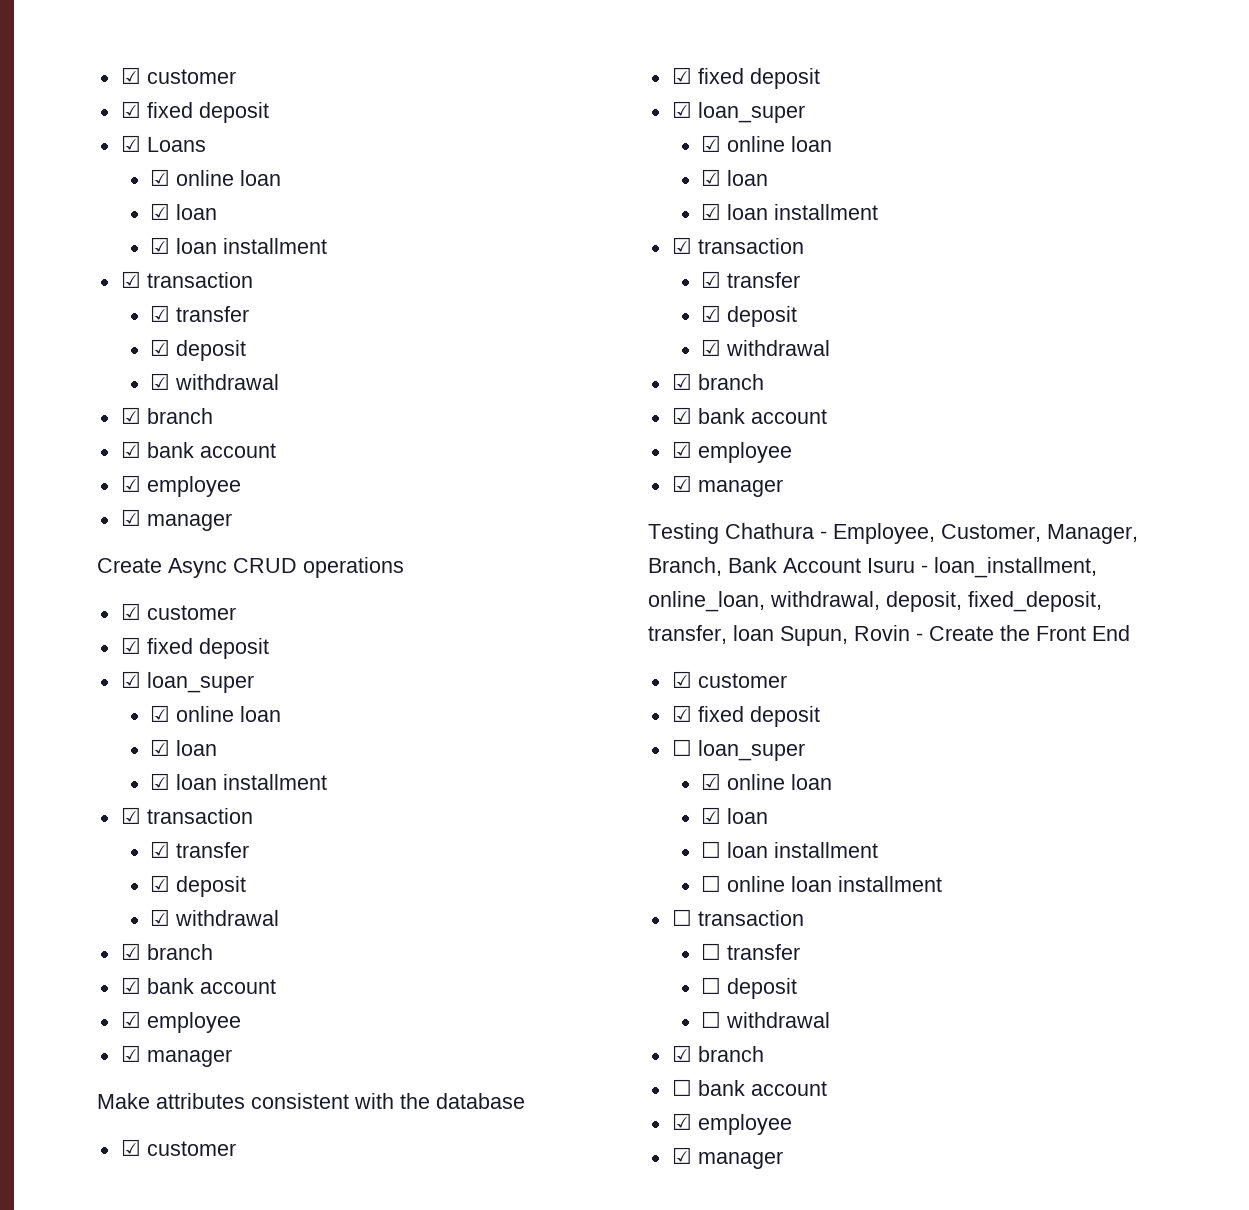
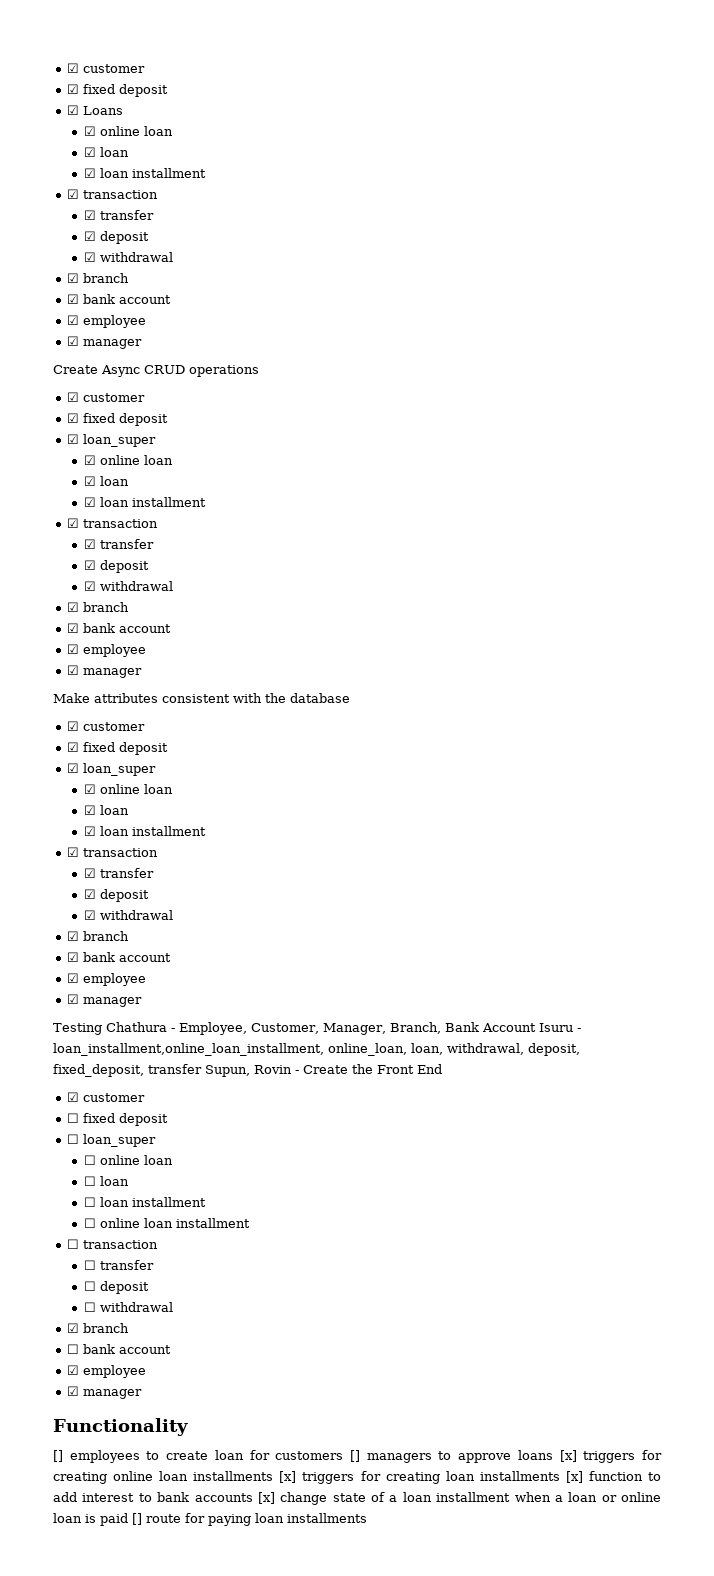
[934,557,1097,578] [648,591,765,612] loan_installment, online_loan, -> [53,1043,443,1056] loan_installment,online_loan_installment, online_loan, loan,
[648,625,774,644] transfer, loan -> [148,1064,202,1074] transfer
[671,705,692,722] ☑ -> [67,1113,80,1123] ☐
[700,773,832,790] [700,807,721,824] ☑ online loan // ☑ -> [83,1155,173,1165] [83,1176,96,1186] ☐ online loan // ☐
(783, 1160) none -> [53,1418,188,1436] [53,1450,662,1463] [53,1471,662,1484] [53,1492,661,1505] [53,1513,367,1526] // Functionality // [] employees to create loan for customers [] managers to approve loans [x] triggers for creating online loan installments [x] triggers for creating loan installments [x] function to add interest to bank accounts [x] change state of a loan installment when a loan or online loan is paid [] route for paying loan installments

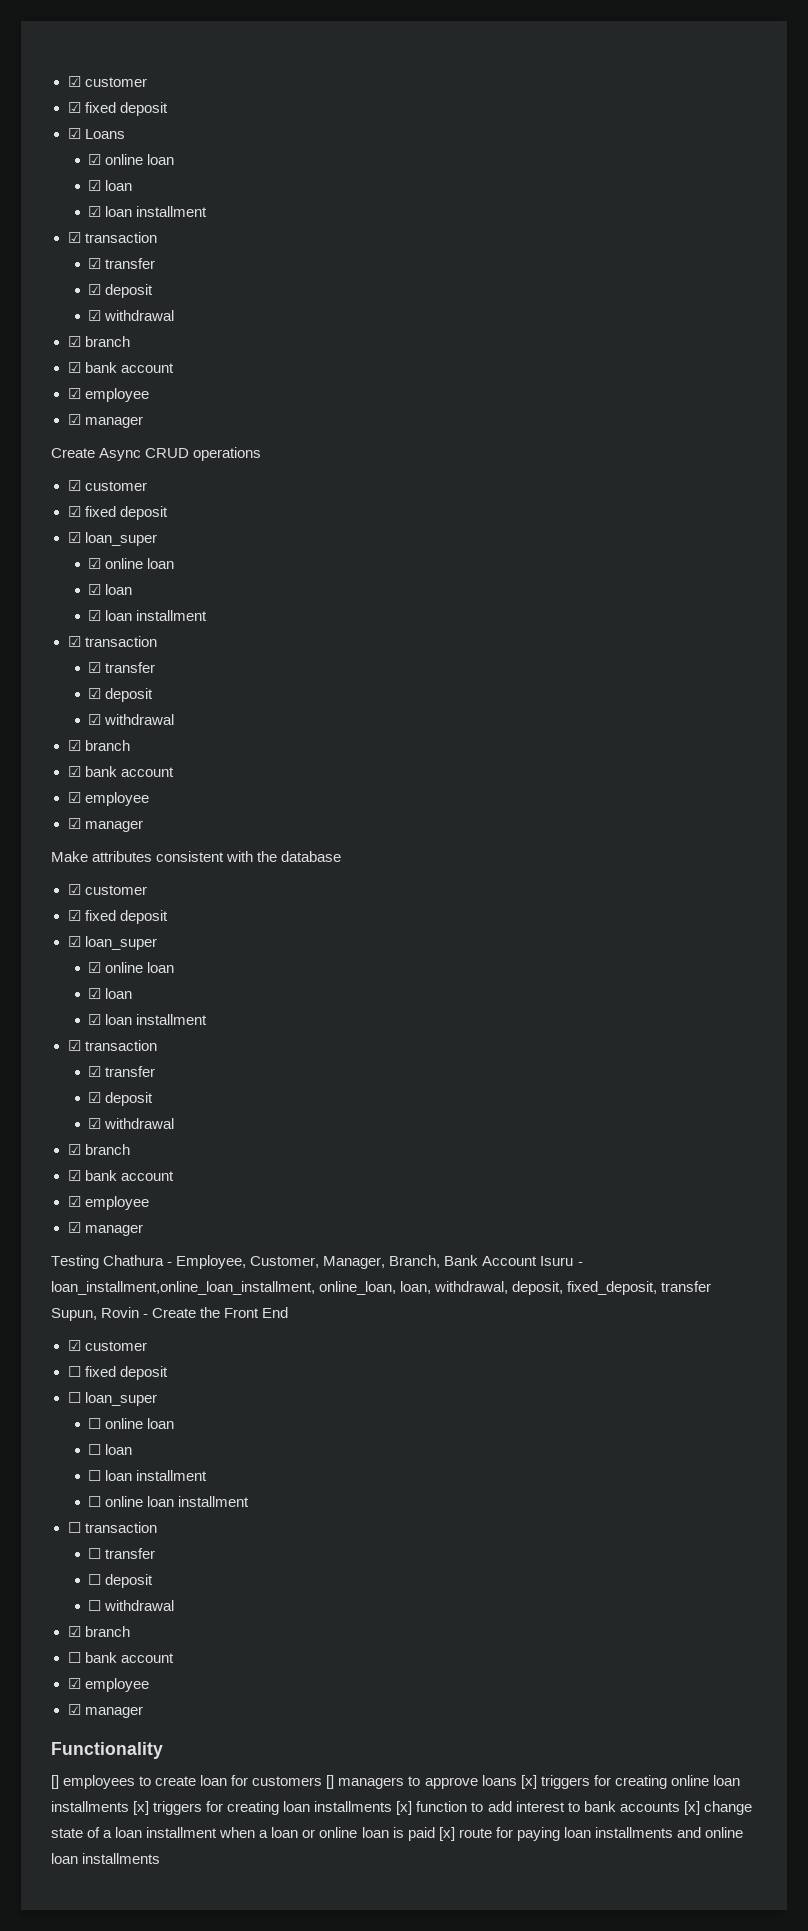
[132,1513,142,1525] [] -> [438,1827,455,1841] [x]
(367, 1518) none -> [676,1827,743,1838] [51,1853,161,1864] and online loan installments

